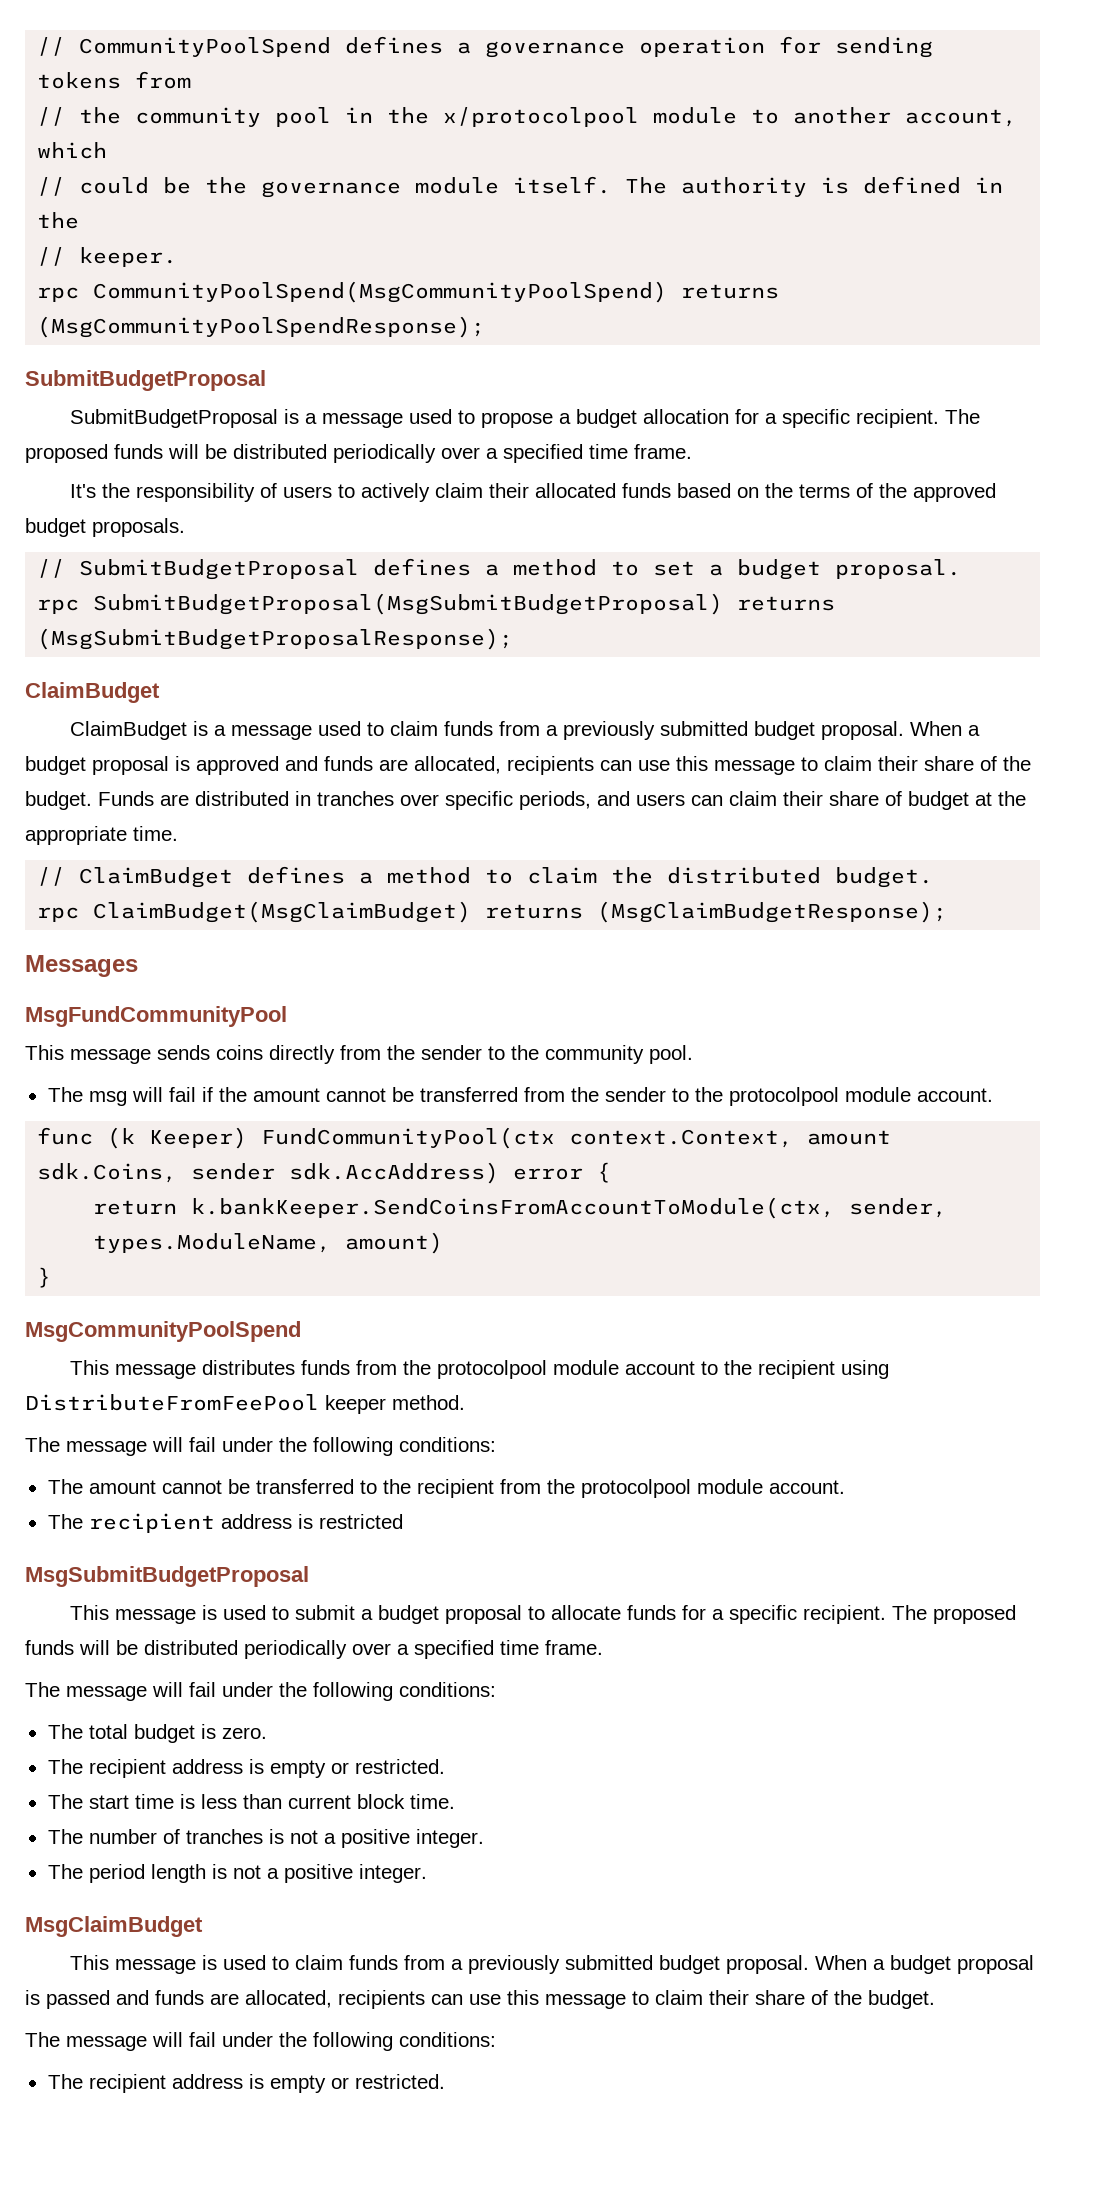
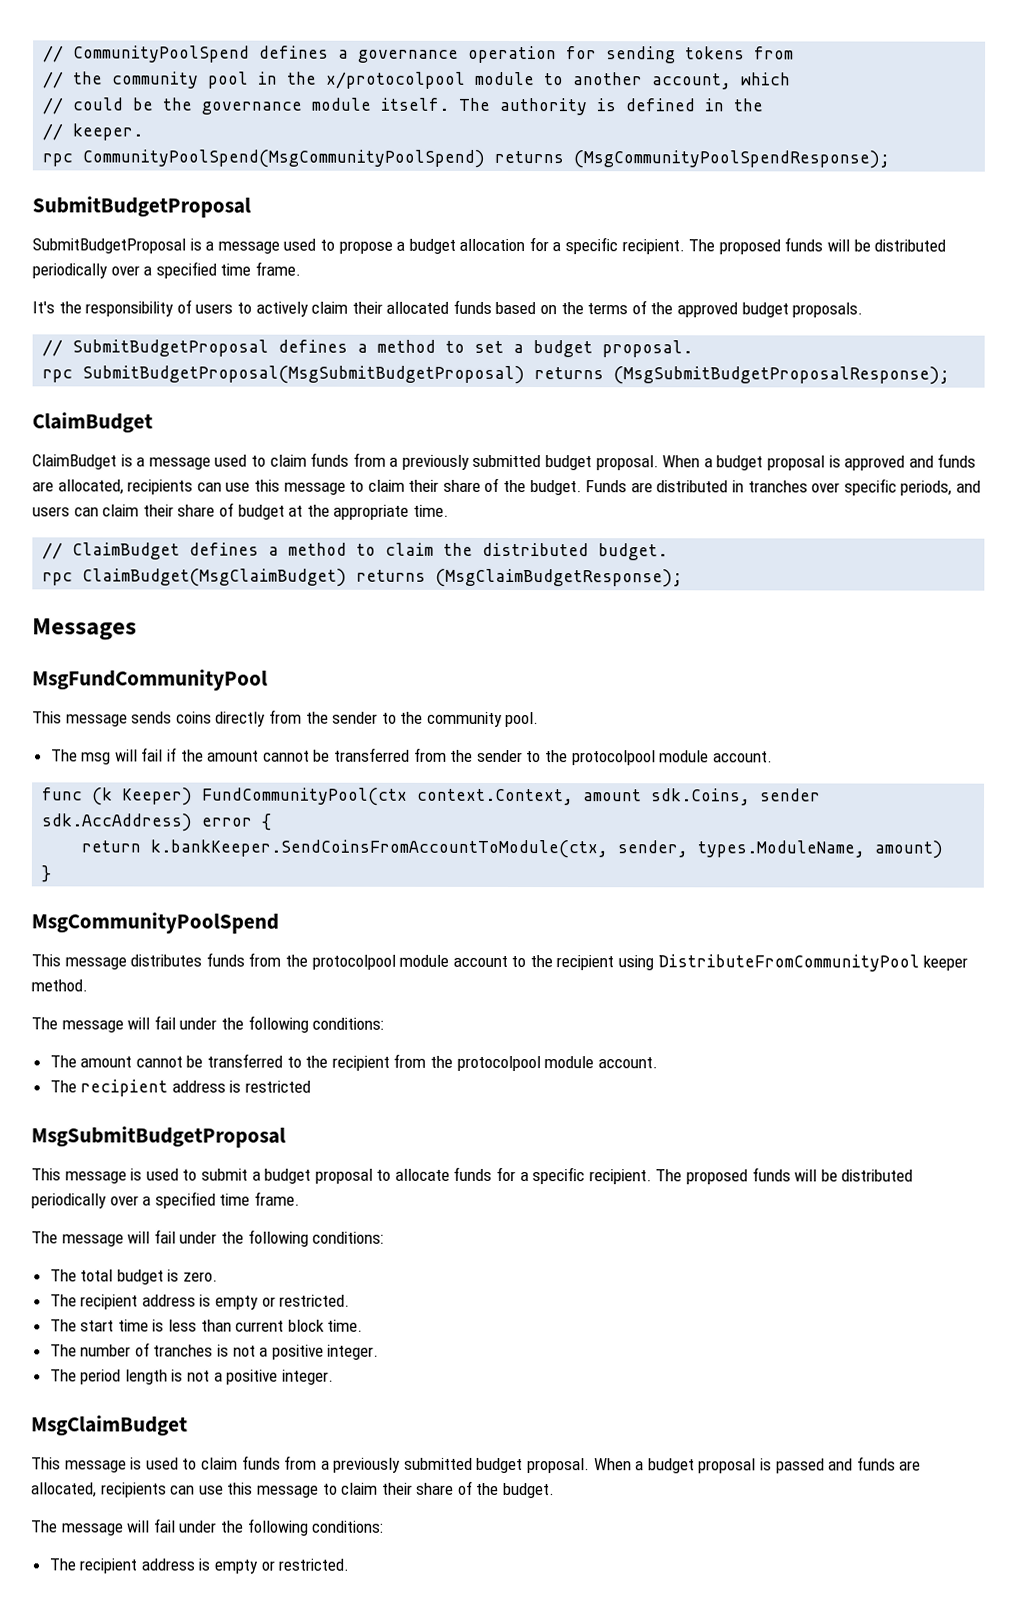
[25,1394,319,1411] DistributeFromFeePool -> [657,954,920,972] DistributeFromCommunityPool

